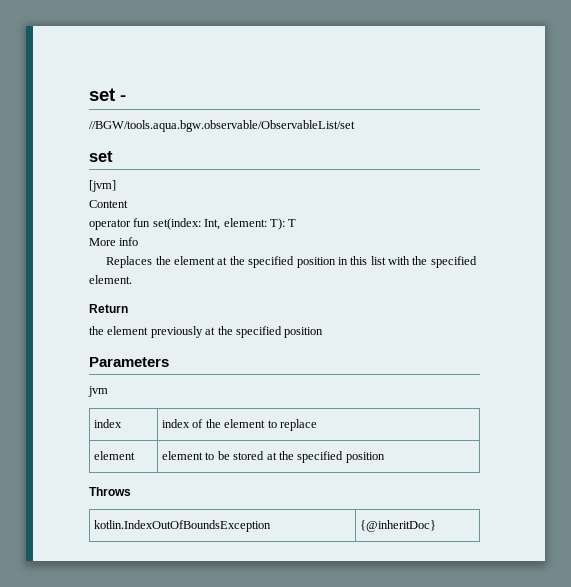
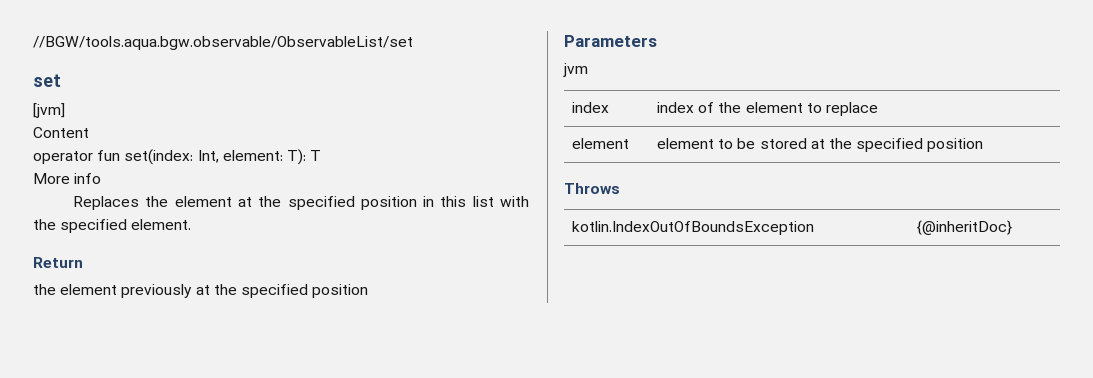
[89,88,126,101] set - // -> (33, 43) none

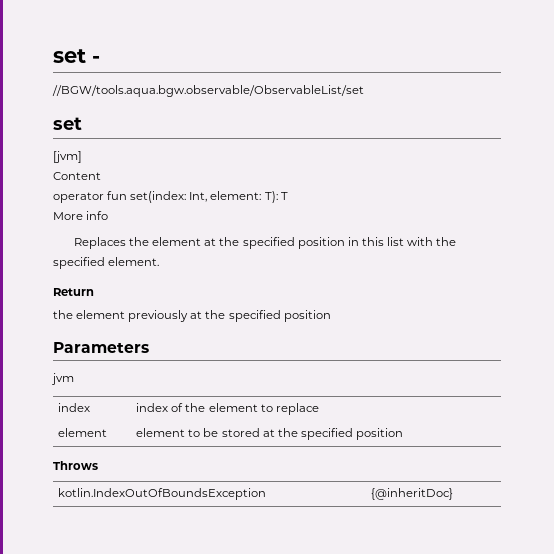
(33, 43) none -> [53,49,100,63] set - //

